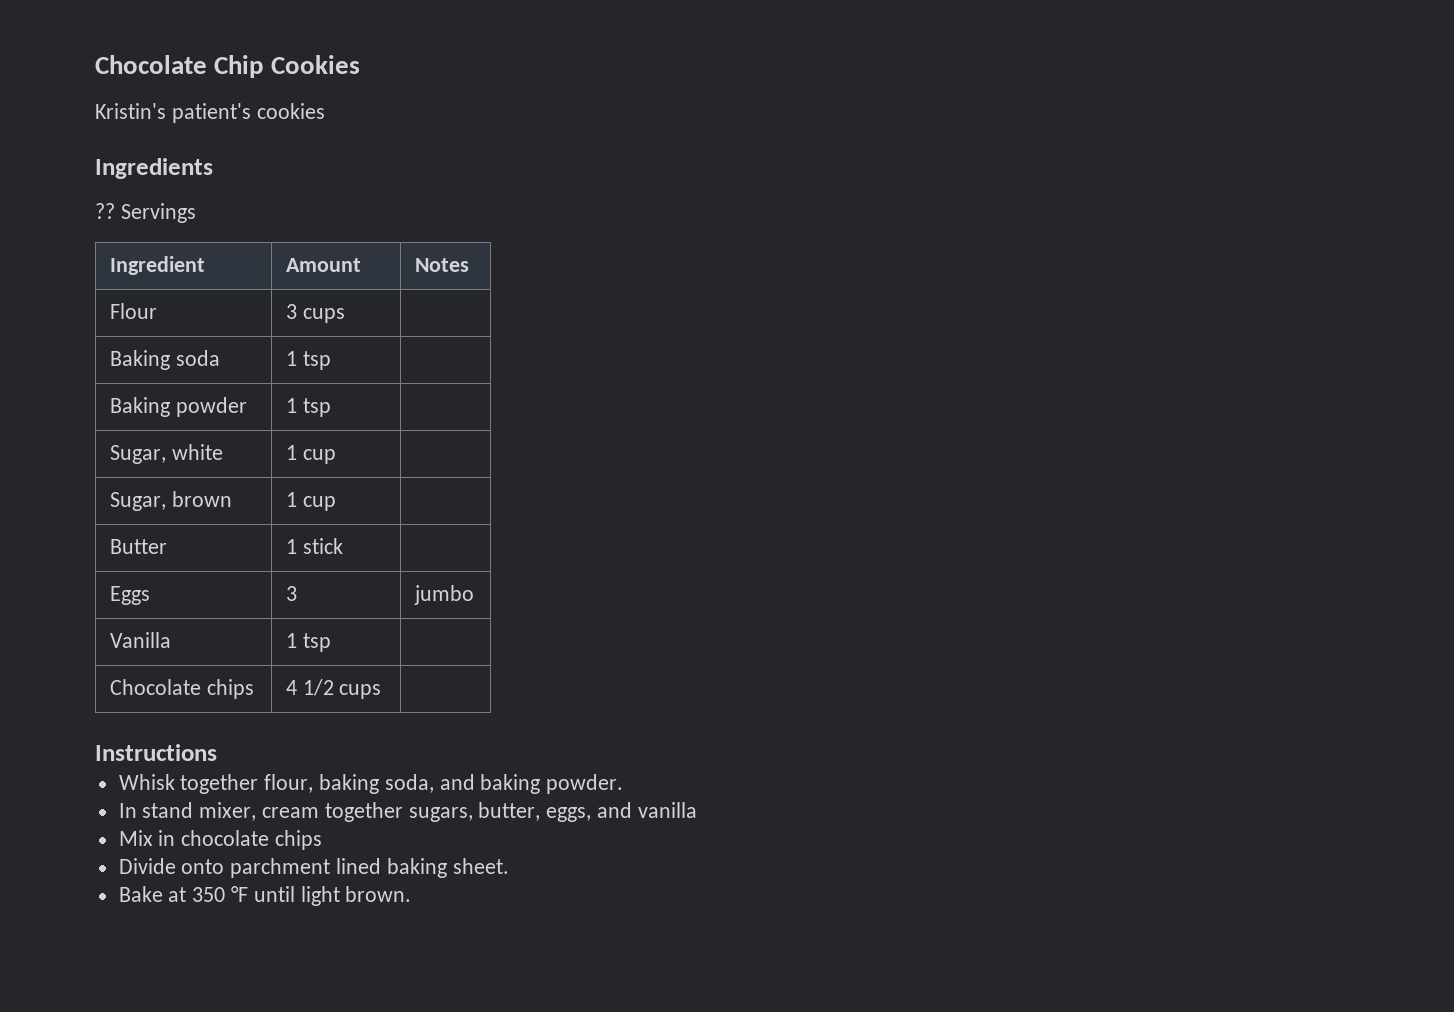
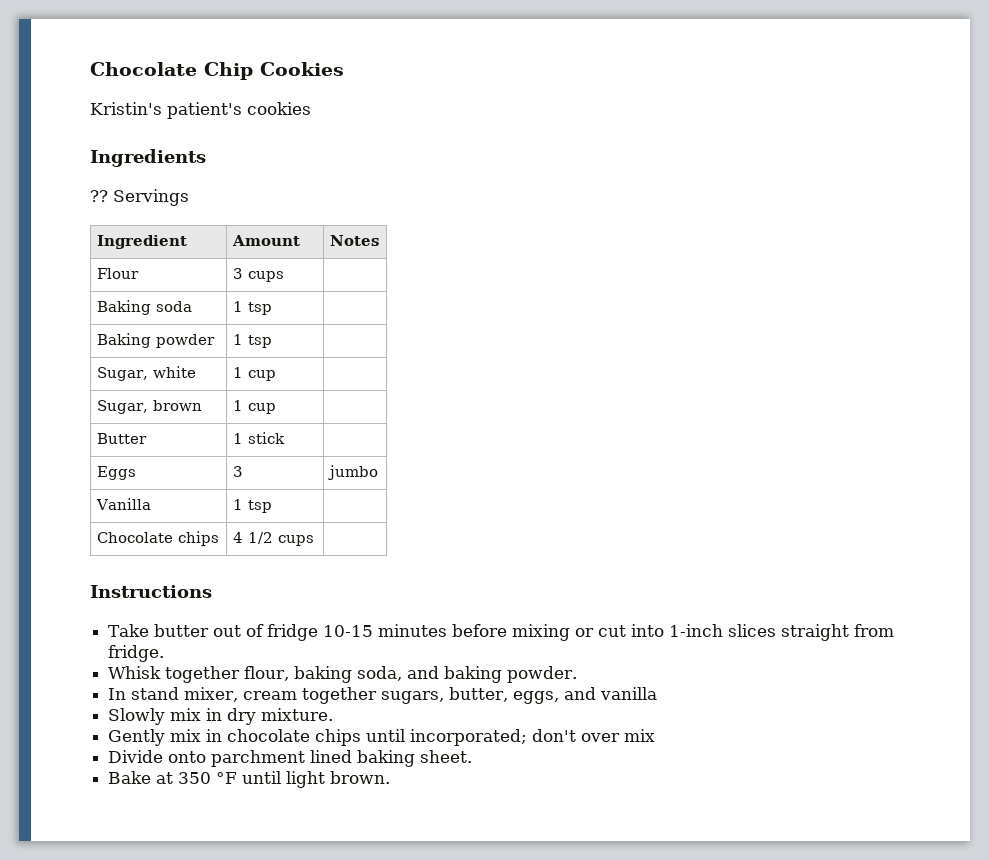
(217, 752) none -> [108,624,895,641] [108,645,165,662] // Take butter out of fridge 10-15 minutes before mixing or cut into 1-inch slices straight from fridge.
[118,830,323,850] Mix in chocolate chips -> [108,708,334,725] [108,729,656,746] Slowly mix in dry mixture. // Gently mix in chocolate chips until incorporated; don't over mix

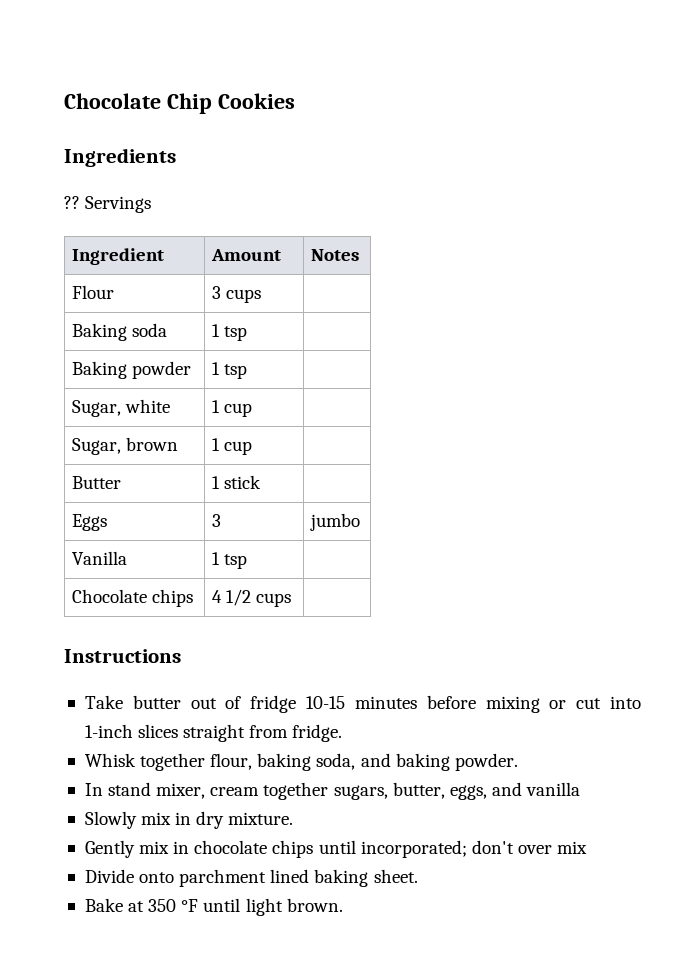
[90,102,311,119] // Kristin's patient's cookies -> (295, 101) none

